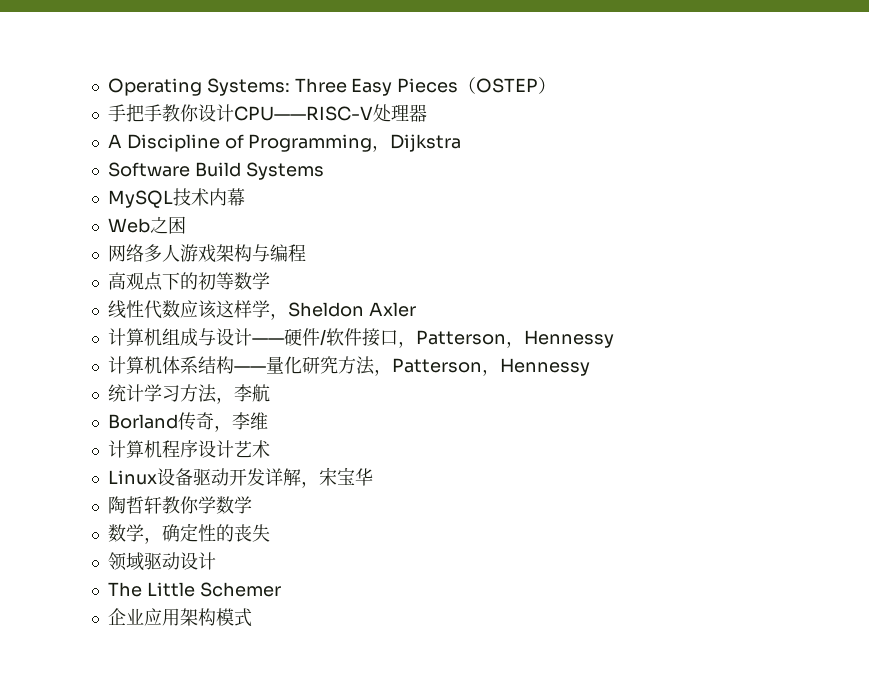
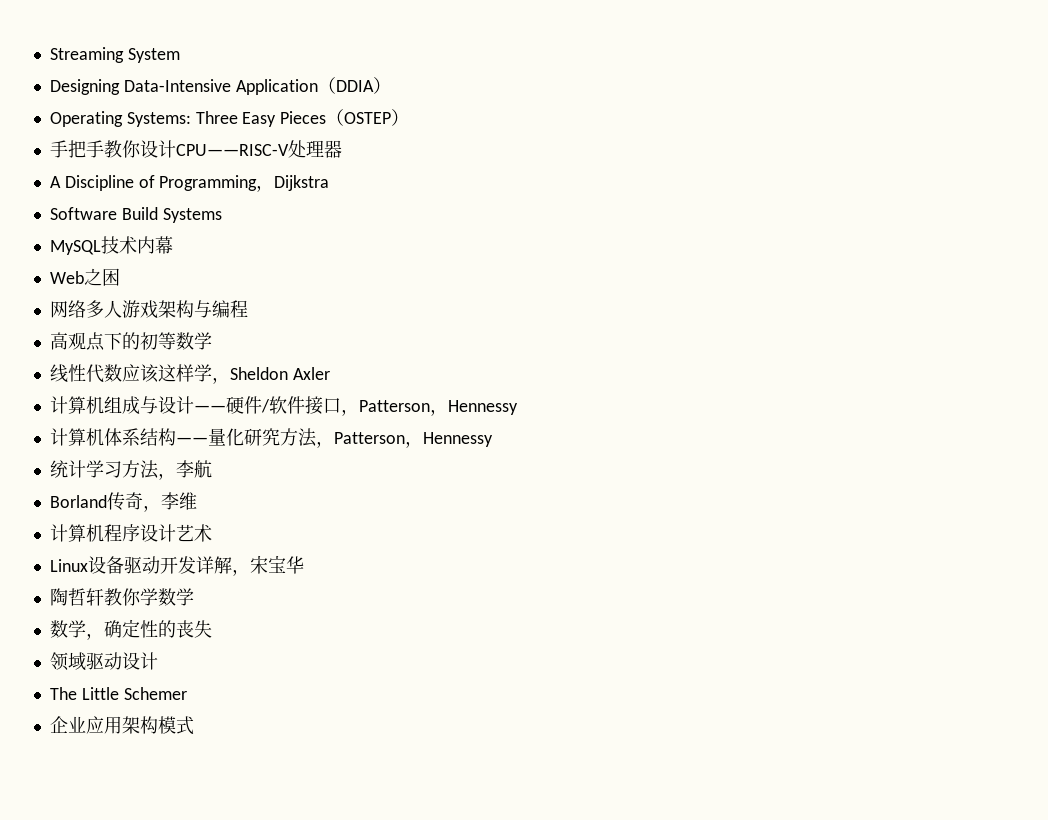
(107, 87) none -> [49,47,180,63] [49,77,391,95] Streaming System // Designing Data-Intensive Application（DDIA） //

